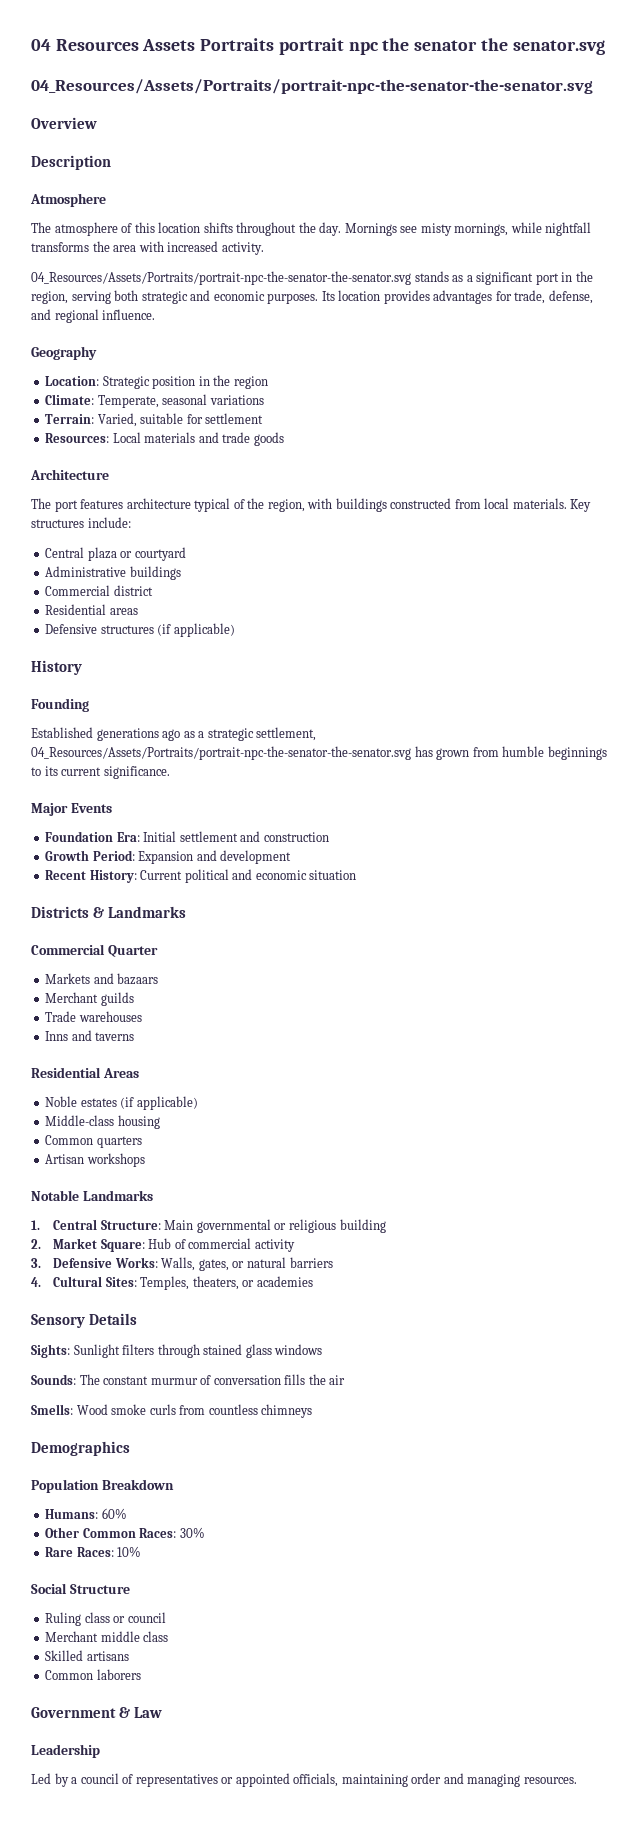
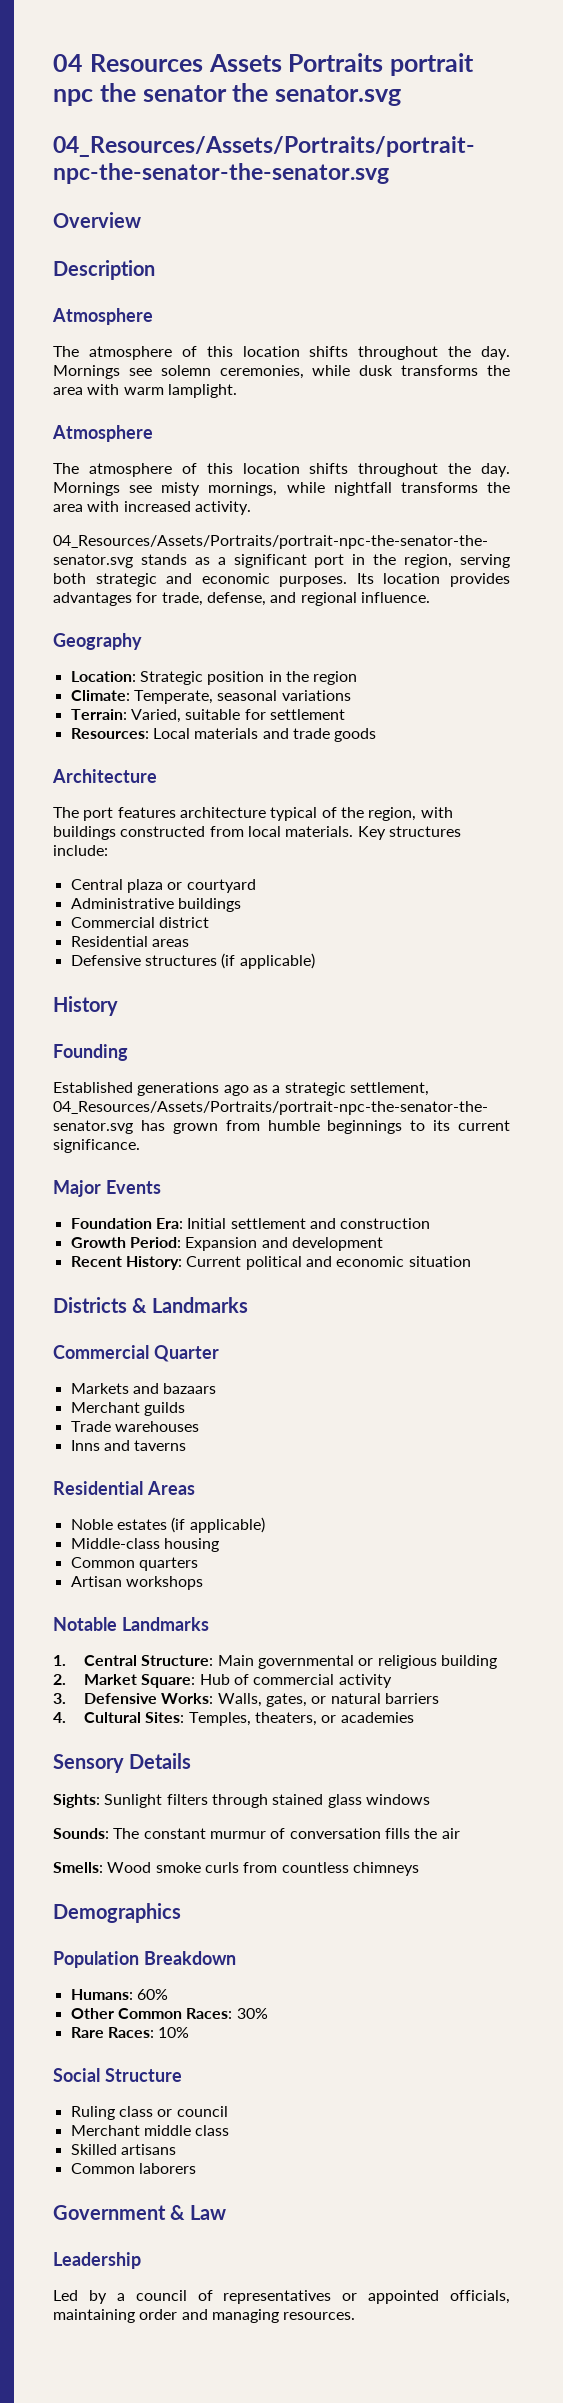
(106, 200) none -> [53,346,510,360] [53,365,510,379] [53,384,237,398] [52,425,153,442] // The atmosphere of this location shifts throughout the day. Mornings see solemn ceremonies, while dusk transforms the area with warm lamplight. // Atmosphere

